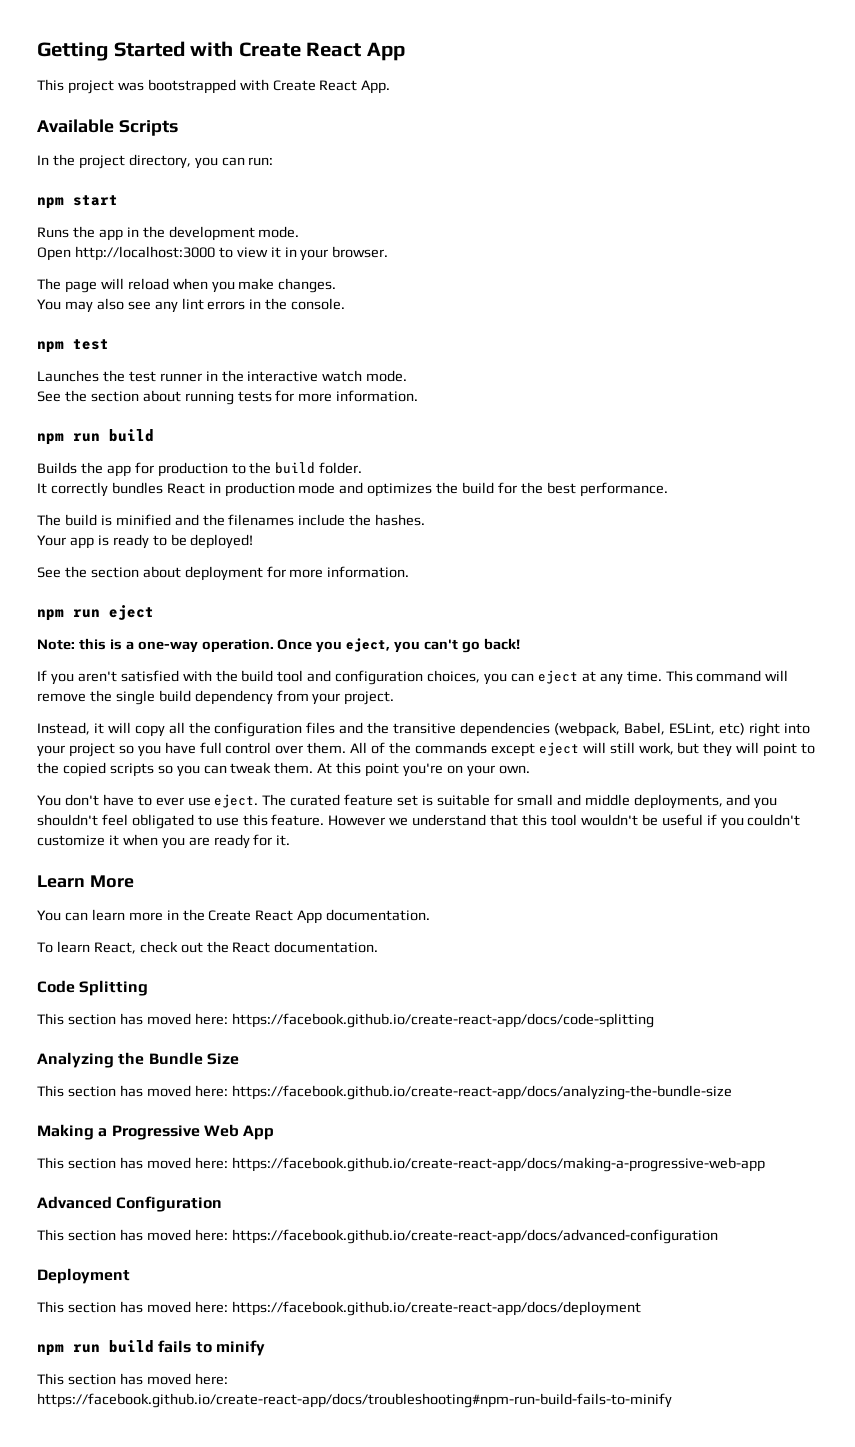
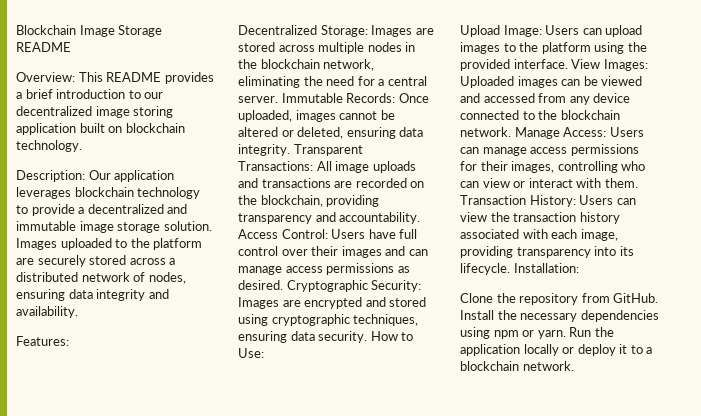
[37,41,405,61] [37,79,391,94] [37,119,178,136] [37,154,274,169] [37,195,118,209] [37,226,300,241] [37,246,389,261] [37,278,337,293] [37,298,346,313] [37,339,109,353] [37,370,408,382] [37,390,419,405] [37,429,154,445] [37,462,363,477] [37,482,668,497] [37,514,426,526] [37,534,254,549] [37,566,410,581] [37,605,154,621] [37,638,520,653] [37,670,789,685] [37,690,395,705] [37,722,810,737] [37,742,816,757] [37,762,530,777] [37,794,778,809] [37,814,801,829] [37,834,291,849] [37,875,134,888] [37,909,431,924] [37,941,379,954] [37,980,149,996] [37,1013,654,1028] [37,1052,239,1068] [37,1085,732,1100] [37,1124,275,1140] [37,1157,765,1172] [37,1196,223,1212] [37,1229,718,1244] [37,1268,130,1284] [37,1301,641,1316] [37,1340,265,1356] [37,1373,228,1385] [37,1393,672,1408] Getting Started with Create React App // This project was bootstrapped with Create React App. // Available Scripts // In the project directory, you can run: // npm start // Runs the app in the development mode. // Open http://localhost:3000 to view it in your browser. // The page will reload when you make changes. // You may also see any lint errors in the console. // npm test // Launches the test runner in the interactive watch mode. // See the section about running tests for more information. // npm run build // Builds the app for production to the build folder. // It correctly bundles React in production mode and optimizes the build for the best performance. // The build is minified and the filenames include the hashes. // Your app is ready to be deployed! // See the section about deployment for more information. // npm run eject // Note: this is a one-way operation. Once you eject, you can't go back! // If you aren't satisfied with the build tool and configuration choices, you can eject at any time. This command will remove the single build dependency from your project. // Instead, it will copy all the configuration files and the transitive dependencies (webpack, Babel, ESLint, etc) right into your project so you have full control over them. All of the commands except eject will still work, but they will point to the copied scripts so you can tweak them. At this point you're on your own. // You don't have to ever use eject. The curated feature set is suitable for small and middle deployments, and you shouldn't feel obligated to use this feature. However we understand that this tool wouldn't be useful if you couldn't customize it when you are ready for it. // Learn More // You can learn more in the Create React App documentation. // To learn React, check out the React documentation. // Code Splitting // This section has moved here: https://facebook.github.io/create-react-app/docs/code-splitting // Analyzing the Bundle Size // This section has moved here: https://facebook.github.io/create-react-app/docs/analyzing-the-bundle-size // Making a Progressive Web App // This section has moved here: https://facebook.github.io/create-react-app/docs/making-a-progressive-web-app // Advanced Configuration // This section has moved here: https://facebook.github.io/create-react-app/docs/advanced-configuration // Deployment // This section has moved here: https://facebook.github.io/create-react-app/docs/deployment // npm run build fails to minify // This section has moved here: https://facebook.github.io/create-react-app/docs/troubleshooting#npm-run-build-fails-to-minify -> [16,25,163,37] [16,42,71,52] [16,72,214,84] [16,89,164,99] [16,106,174,118] [16,123,185,135] [16,140,82,152] [16,170,175,182] [16,187,201,199] [16,204,188,216] [16,221,212,233] [16,238,203,250] [16,255,176,267] [16,272,186,284] [16,289,169,301] [16,306,78,318] [16,336,69,346] [238,25,434,37] [238,42,416,54] [238,59,375,71] [238,76,427,88] [238,93,429,103] [238,110,395,122] [238,127,424,139] [238,144,363,156] [238,161,416,173] [238,178,425,188] [238,195,380,207] [238,212,421,224] [238,229,418,239] [238,246,428,258] [238,263,410,275] [238,280,422,292] [238,297,427,309] [238,314,419,326] [238,331,414,343] [238,348,264,358] [460,25,643,37] [460,42,647,54] [460,59,648,71] [460,76,643,88] [460,93,631,105] [460,110,620,120] [460,127,644,139] [460,144,639,156] [460,161,646,173] [460,178,638,188] [460,195,636,207] [460,212,620,224] [460,229,618,241] [460,246,634,258] [460,263,579,275] [460,293,659,305] [460,310,659,322] [460,327,614,339] [460,344,653,356] [460,361,574,371] Blockchain Image Storage README // Overview: This README provides a brief introduction to our decentralized image storing application built on blockchain technology. // Description: Our application leverages blockchain technology to provide a decentralized and immutable image storage solution. Images uploaded to the platform are securely stored across a distributed network of nodes, ensuring data integrity and availability. // Features: // Decentralized Storage: Images are stored across multiple nodes in the blockchain network, eliminating the need for a central server. Immutable Records: Once uploaded, images cannot be altered or deleted, ensuring data integrity. Transparent Transactions: All image uploads and transactions are recorded on the blockchain, providing transparency and accountability. Access Control: Users have full control over their images and can manage access permissions as desired. Cryptographic Security: Images are encrypted and stored using cryptographic techniques, ensuring data security. How to Use: // Upload Image: Users can upload images to the platform using the provided interface. View Images: Uploaded images can be viewed and accessed from any device connected to the blockchain network. Manage Access: Users can manage access permissions for their images, controlling who can view or interact with them. Transaction History: Users can view the transaction history associated with each image, providing transparency into its lifecycle. Installation: // Clone the repository from GitHub. Install the necessary dependencies using npm or yarn. Run the application locally or deploy it to a blockchain network.

